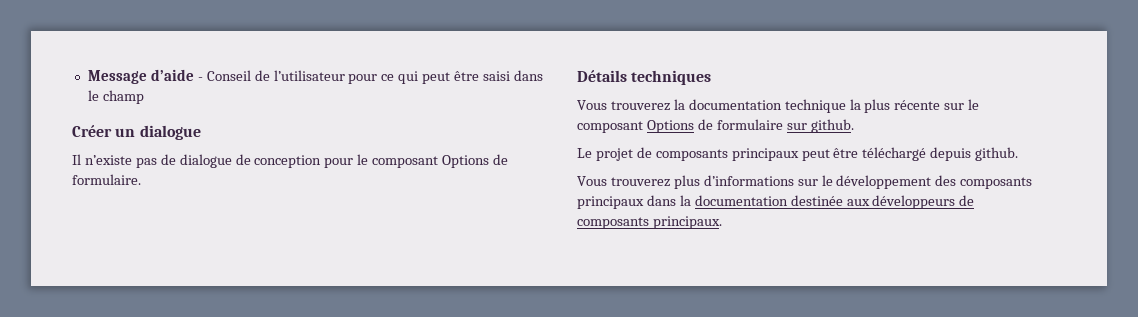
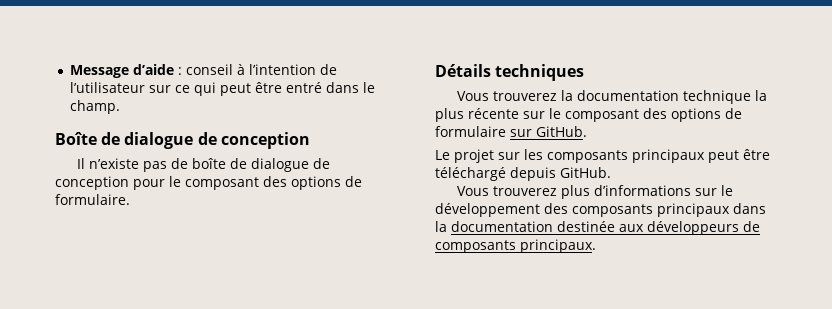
[197,70,251,81] - Conseil -> [177,64,316,75] : conseil à l’intention
[348,74,378,84] pour -> [148,85,171,93] sur
[483,71,511,81] saisi -> [285,82,322,93] entré
[102,90,144,104] [72,125,201,140] champ // Créer un dialogue -> [69,100,120,114] [55,132,310,149] champ. // Boîte de dialogue de conception
(176, 159) none -> [192,158,248,169] boîte de
[442,155,490,168] Options -> [263,176,341,190] des options
[646,120,694,133] Options -> [643,108,721,122] des options
[810,119,854,133] github. -> [536,126,587,137] GitHub.
[636,147,652,158] de -> [498,149,543,160] sur les
[975,147,1019,161] github. -> [560,167,611,178] GitHub.

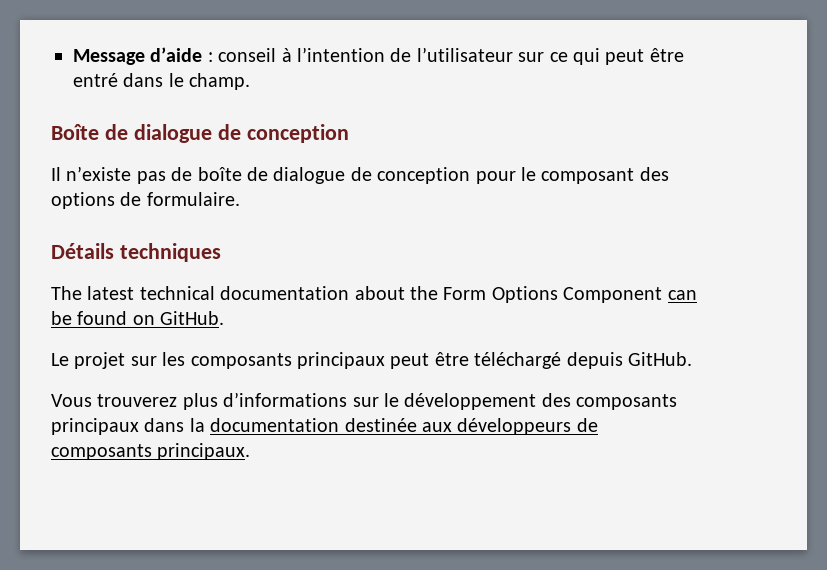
[457,90,768,104] [435,108,742,122] [435,126,532,137] Vous trouverez la documentation technique la plus récente sur le composant des options de formulaire sur -> [51,286,697,303] [51,311,155,325] The latest technical documentation about the Form Options Component can be found on

